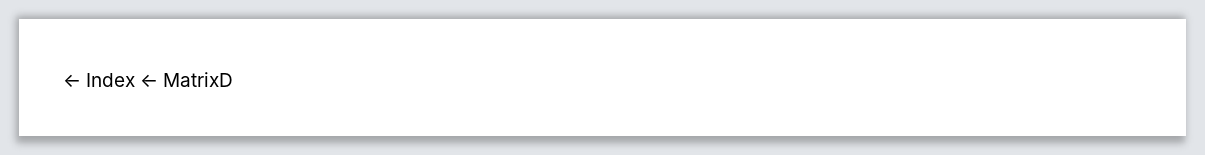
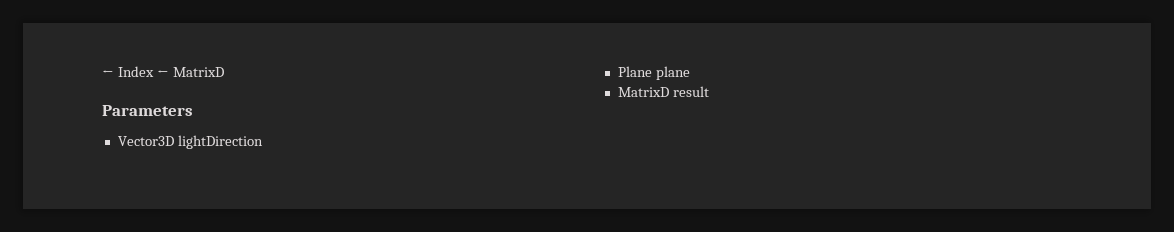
(234, 79) none -> [102,105,193,116] [117,135,263,149] [617,66,690,80] [617,86,709,97] // Parameters // Vector3D lightDirection // Plane plane // MatrixD result

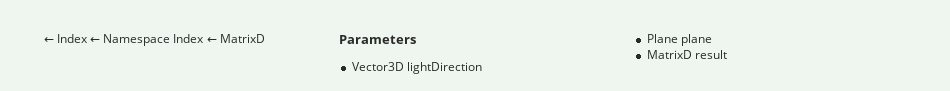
(169, 73) none -> [103,34,217,46] Namespace Index ←

